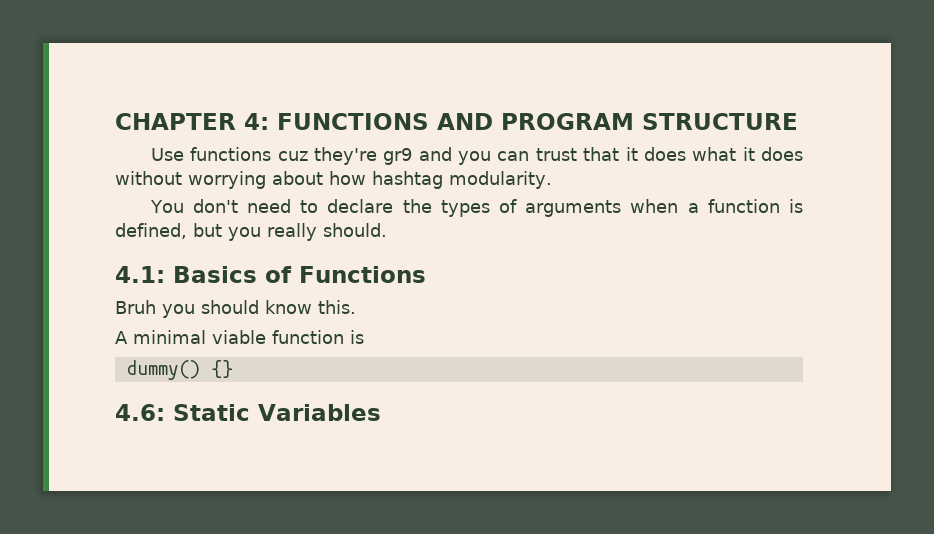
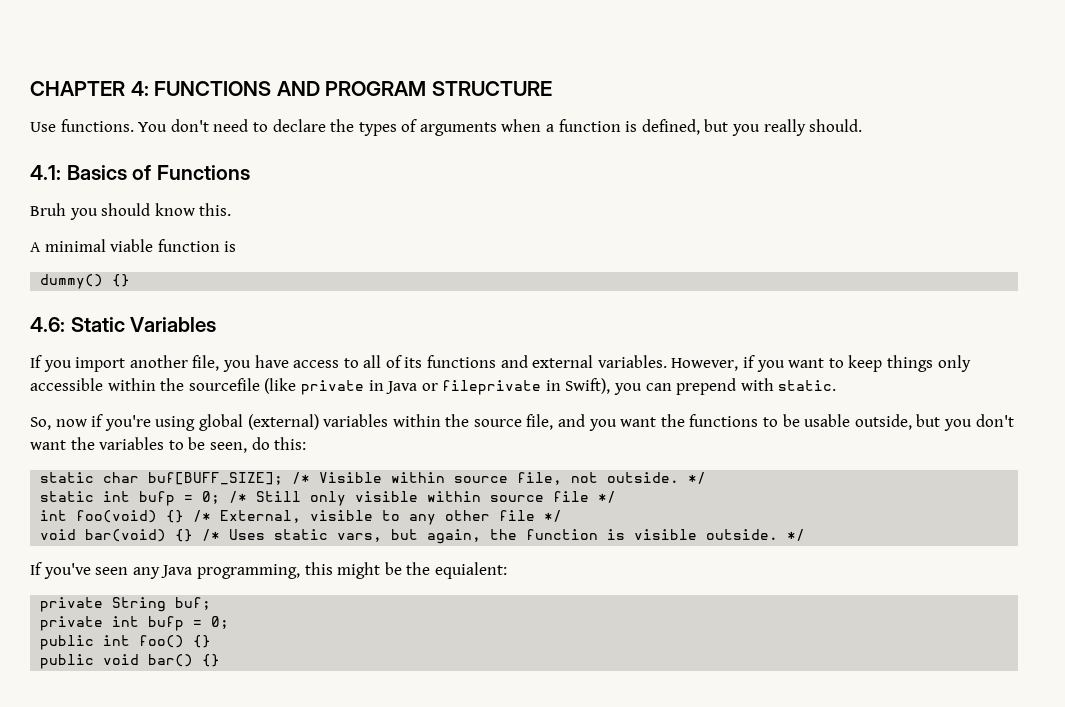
[190,147,803,165] [115,171,552,189] functions cuz they're gr9 and you can trust that it does what it does without worrying about how hashtag modularity. // -> [60,119,134,132] functions.
(381, 412) none -> [30,355,971,372] [30,378,837,395] [30,414,1014,431] [30,437,307,453] [40,472,707,485] [40,491,617,506] [40,510,563,525] [40,529,806,544] [30,562,507,579] [40,597,212,612] [40,616,230,631] [40,635,212,650] [40,654,221,669] // If you import another file, you have access to all of its functions and external variables. However, if you want to keep things only accessible within the sourcefile (like private in Java or fileprivate in Swift), you can prepend with static. // So, now if you're using global (external) variables within the source file, and you want the functions to be usable outside, but you don't want the variables to be seen, do this: // static char buf[BUFF_SIZE]; /* Visible within source file, not outside. */ // static int bufp = 0; /* Still only visible within source file */ // int foo(void) {} /* External, visible to any other file */ // void bar(void) {} /* Uses static vars, but again, the function is visible outside. */ // If you've seen any Java programming, this might be the equialent: // private String buf; // private int bufp = 0; // public int foo() {} // public void bar() {}

